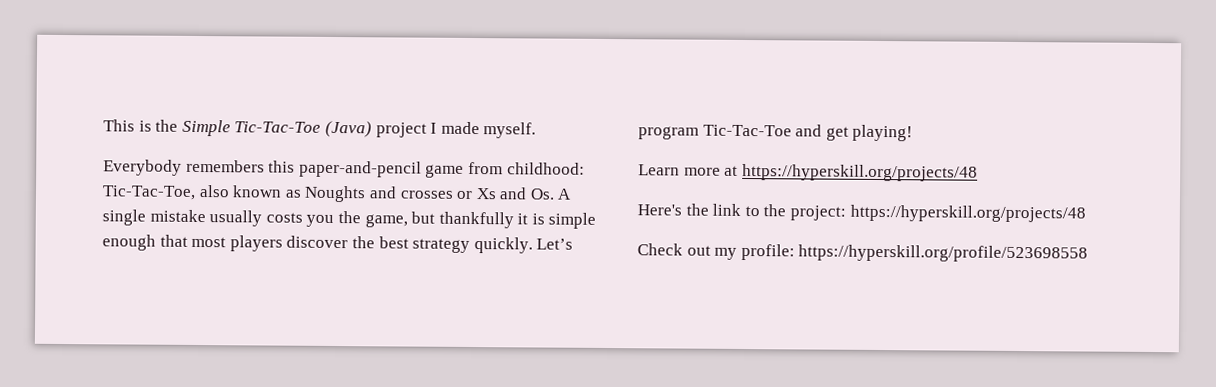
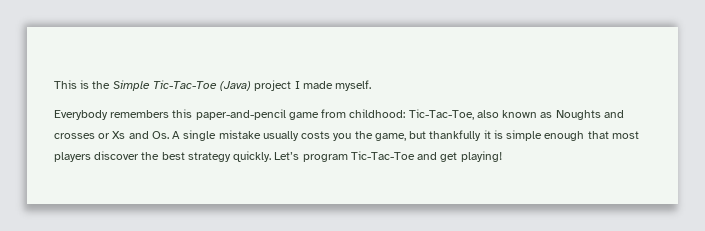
[638,163,978,182] [637,203,1086,223] [637,243,1089,263] // Learn more at https://hyperskill.org/projects/48 // Here's the link to the project: https://hyperskill.org/projects/48 // Check out my profile: https://hyperskill.org/profile/523698558 -> (502, 156) none

